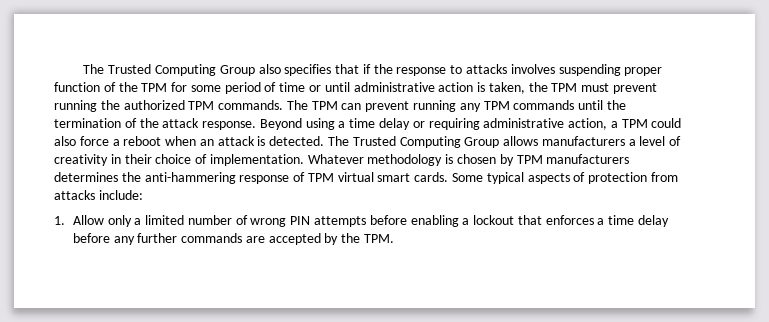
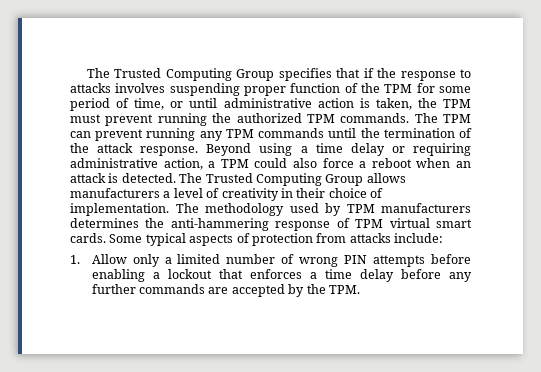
[83,64,281,76] The Trusted Computing Group also -> [86,68,275,81] The Trusted Computing Group
[279,82,306,92] time -> [134,98,165,110] time,
[307,154,497,166] Whatever methodology is chosen -> [175,203,319,216] The methodology used

